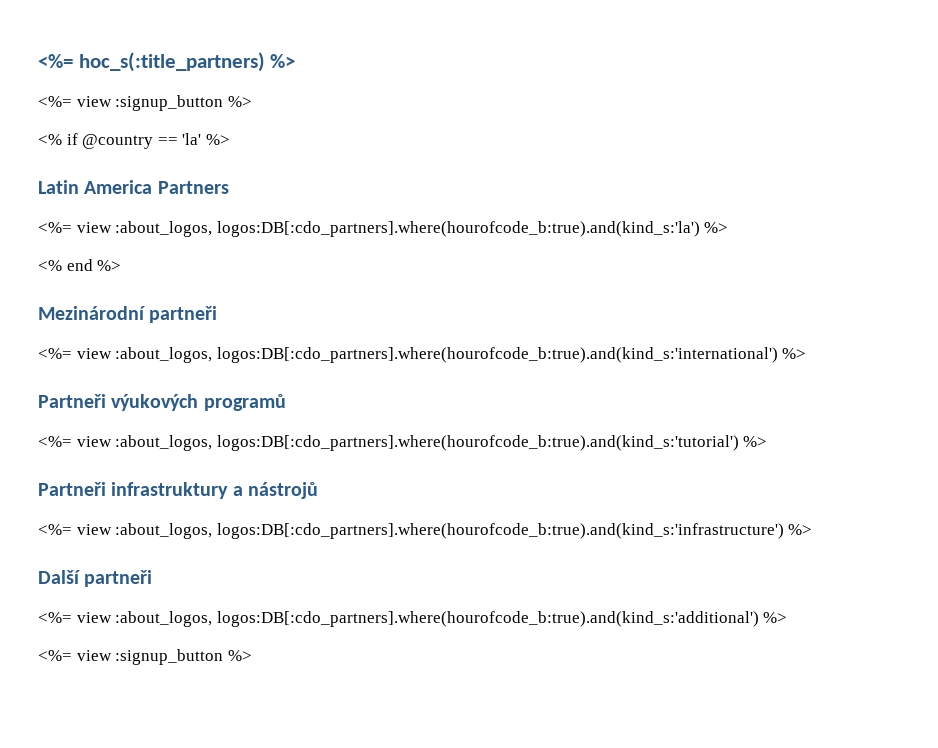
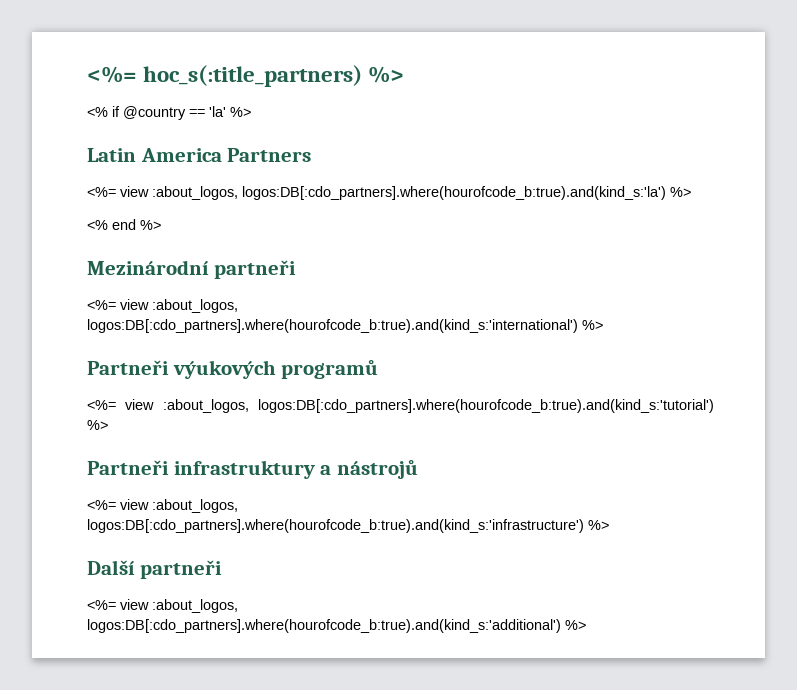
[38,95,252,111] // <%= view :signup_button %> -> (405, 74) none
[38,649,252,665] // <%= view :signup_button %> -> (586, 625) none

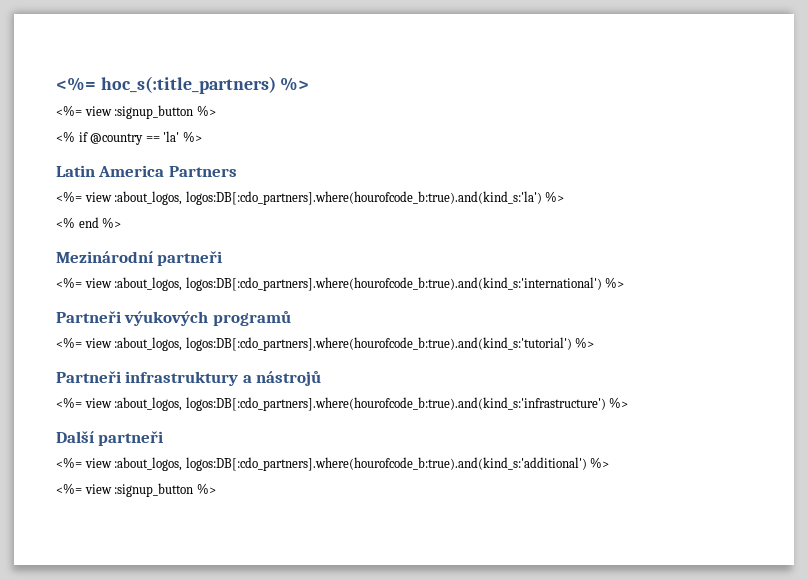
(405, 74) none -> [56,105,216,119] // <%= view :signup_button %>
(586, 625) none -> [56,483,216,497] // <%= view :signup_button %>

